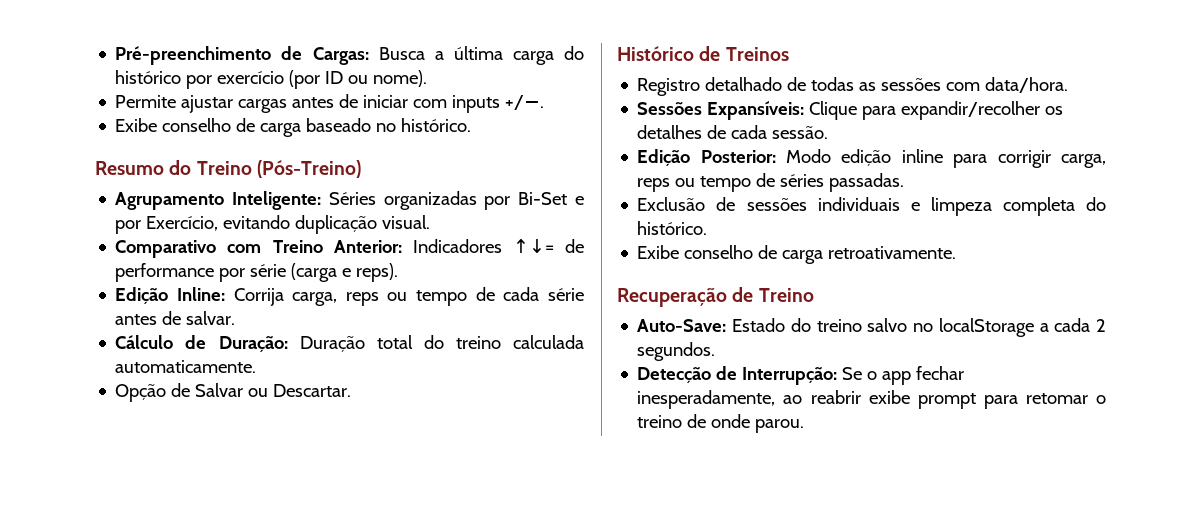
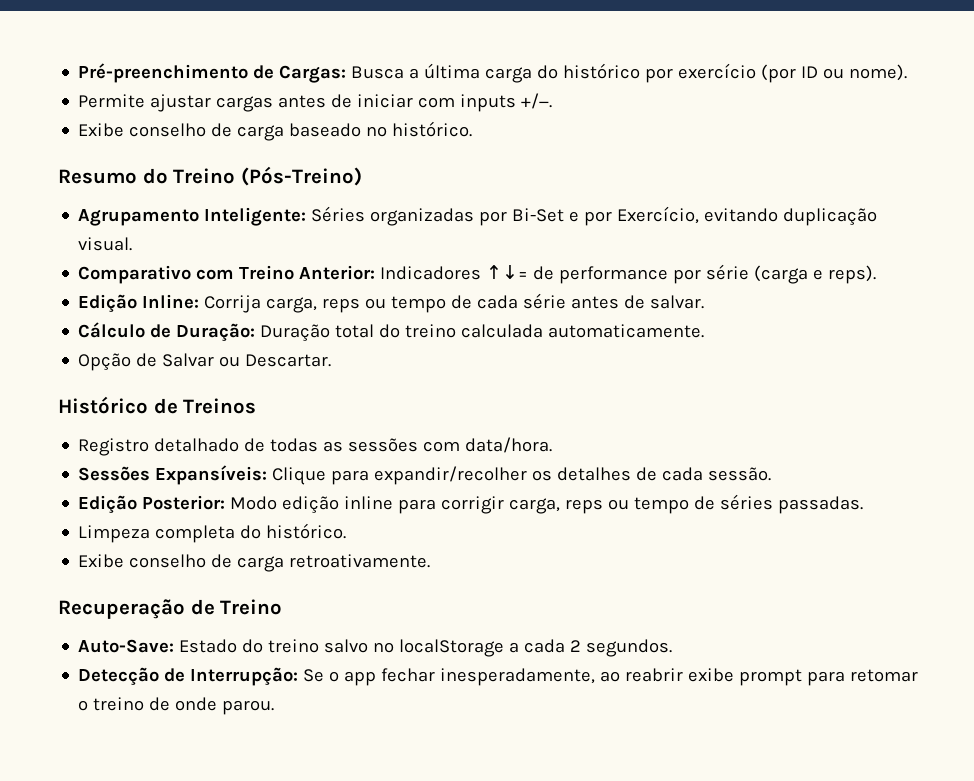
[637,197,992,216] Exclusão de sessões individuais e limpeza -> [78,525,151,543] Limpeza

